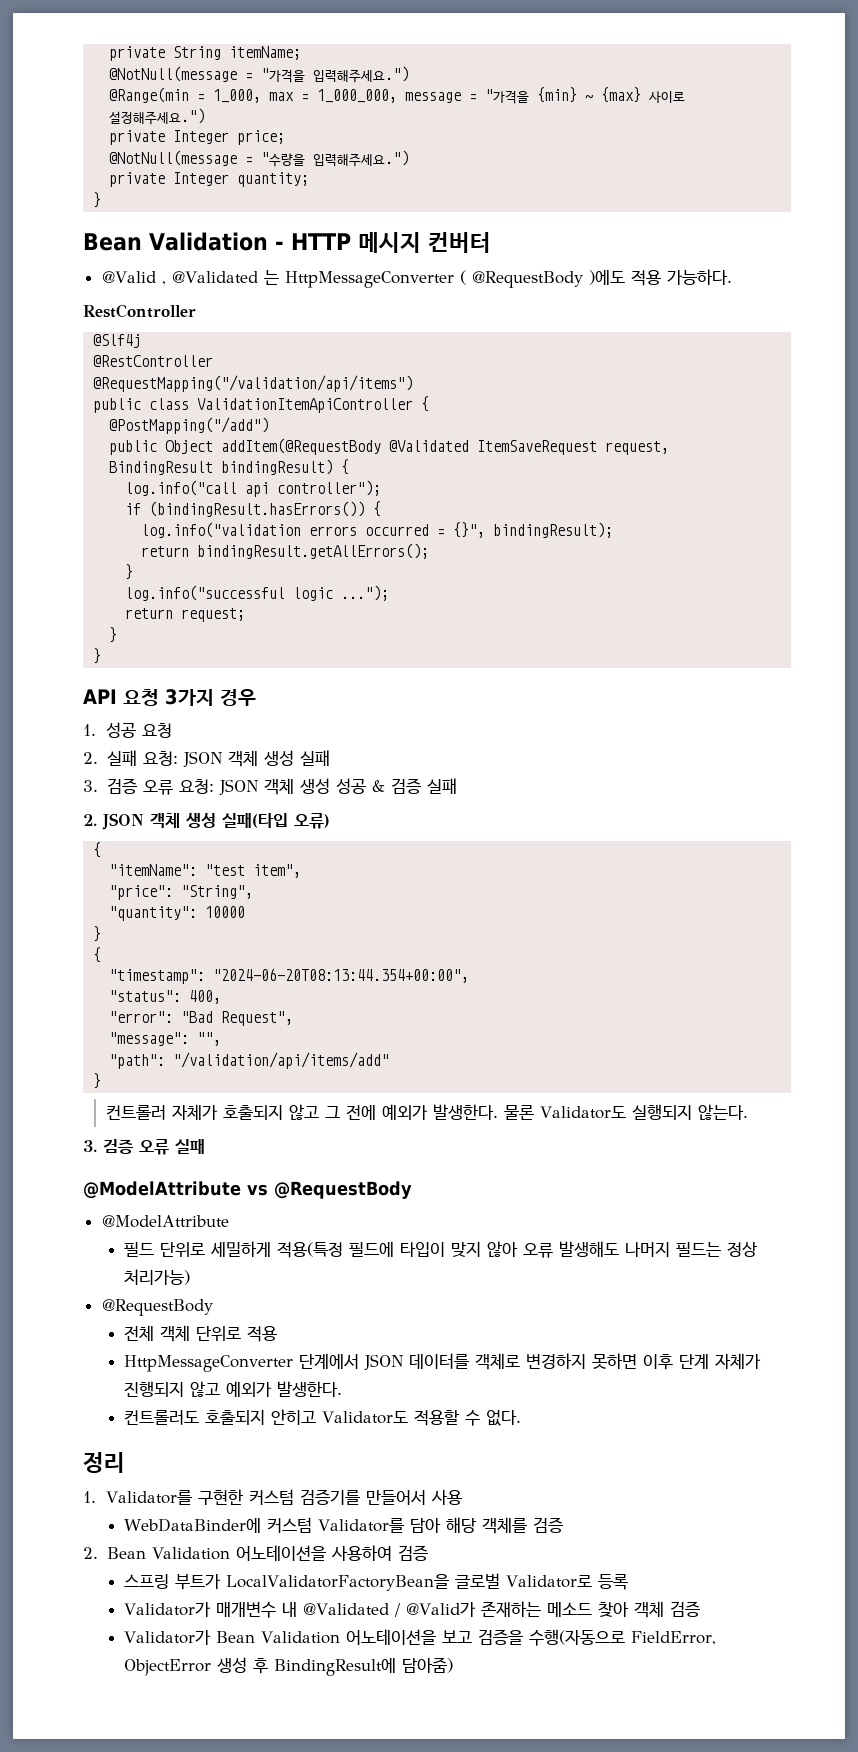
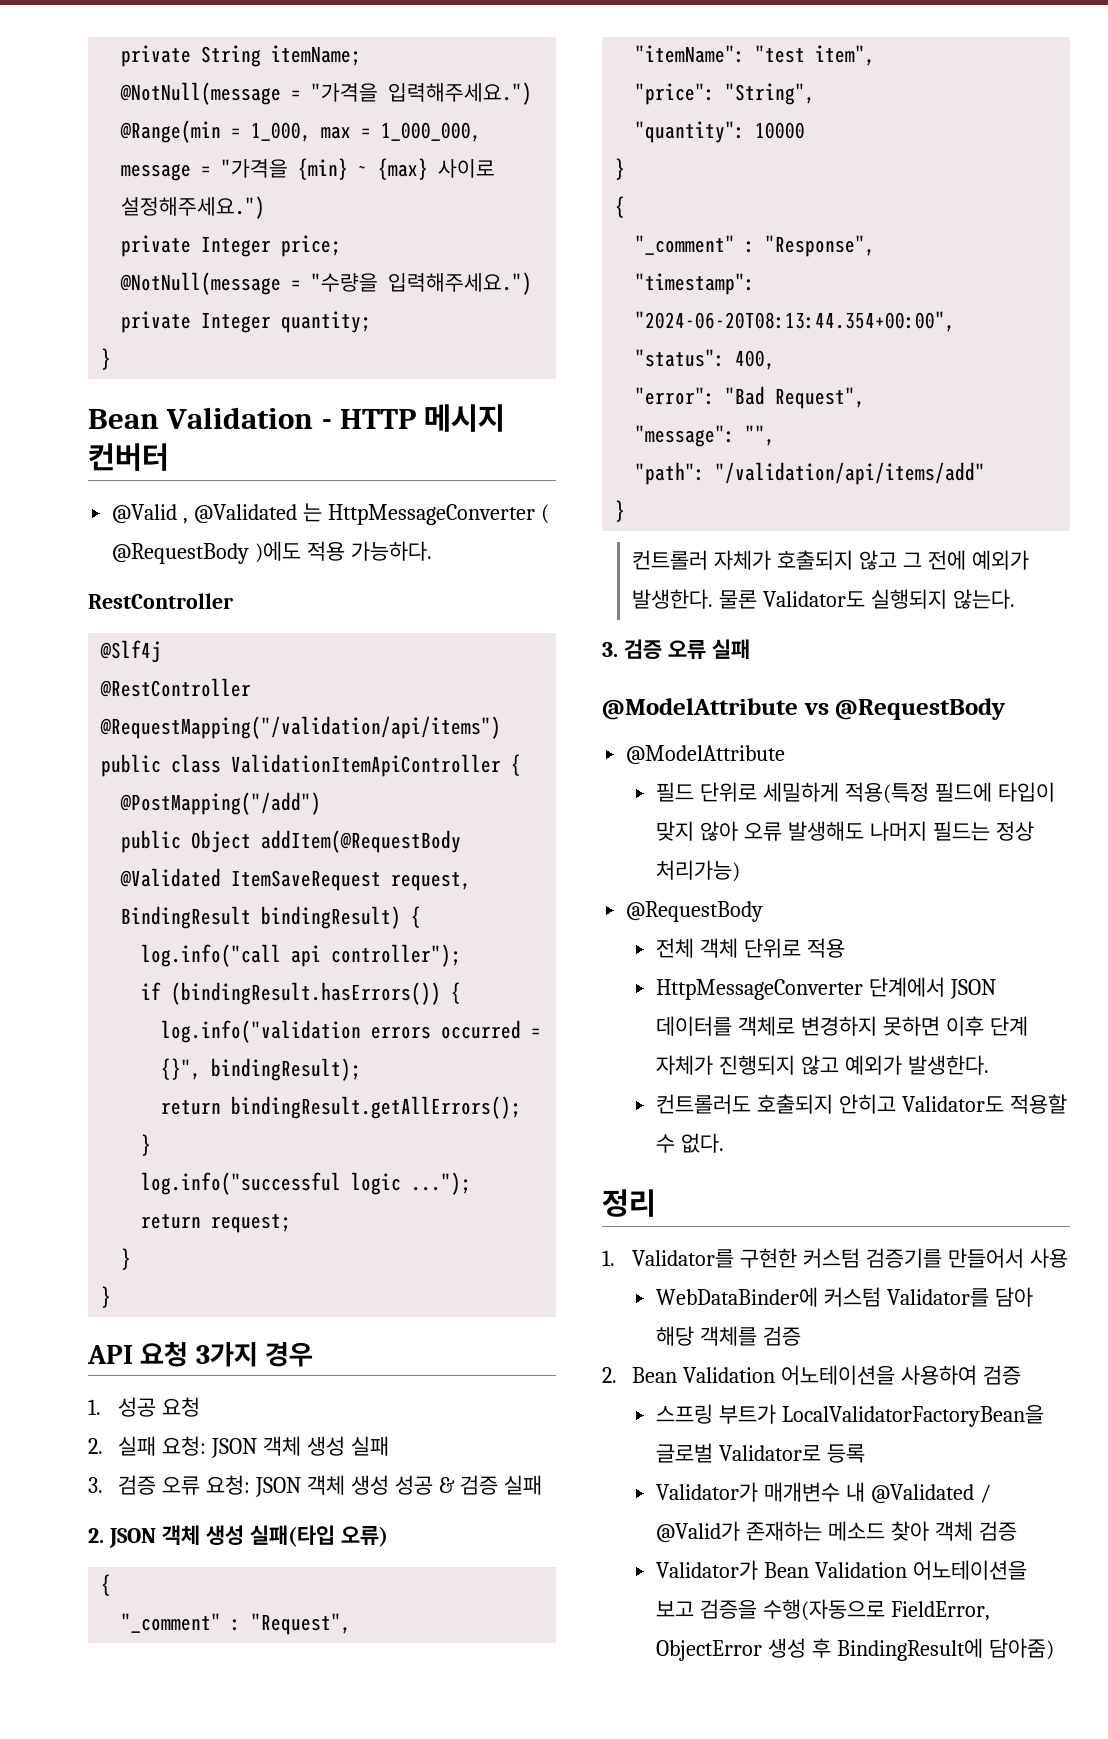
(102, 850) none -> [121,1613,352,1635] // "_comment" : "Request",
(102, 955) none -> [635,235,876,257] // "_comment" : "Response",

